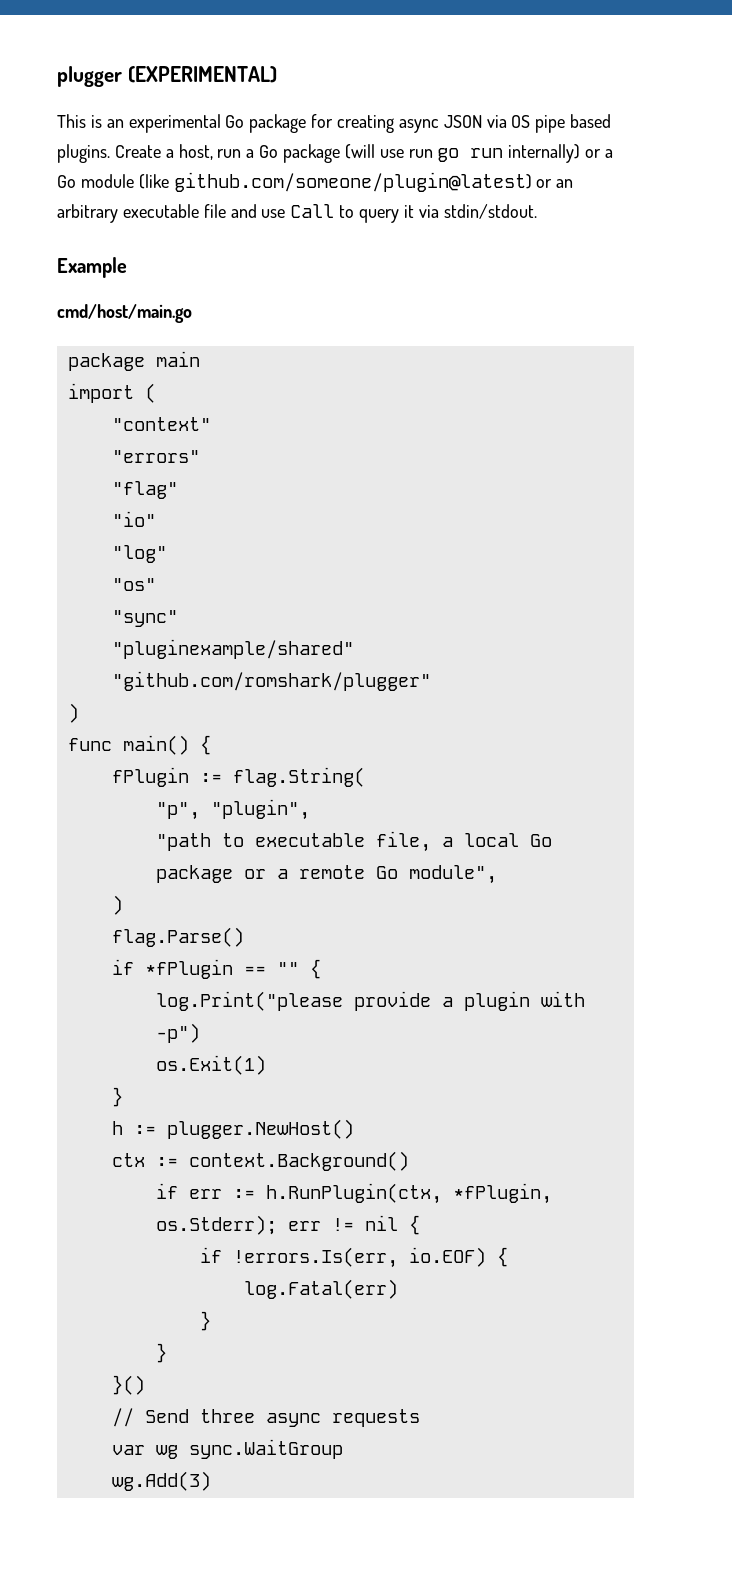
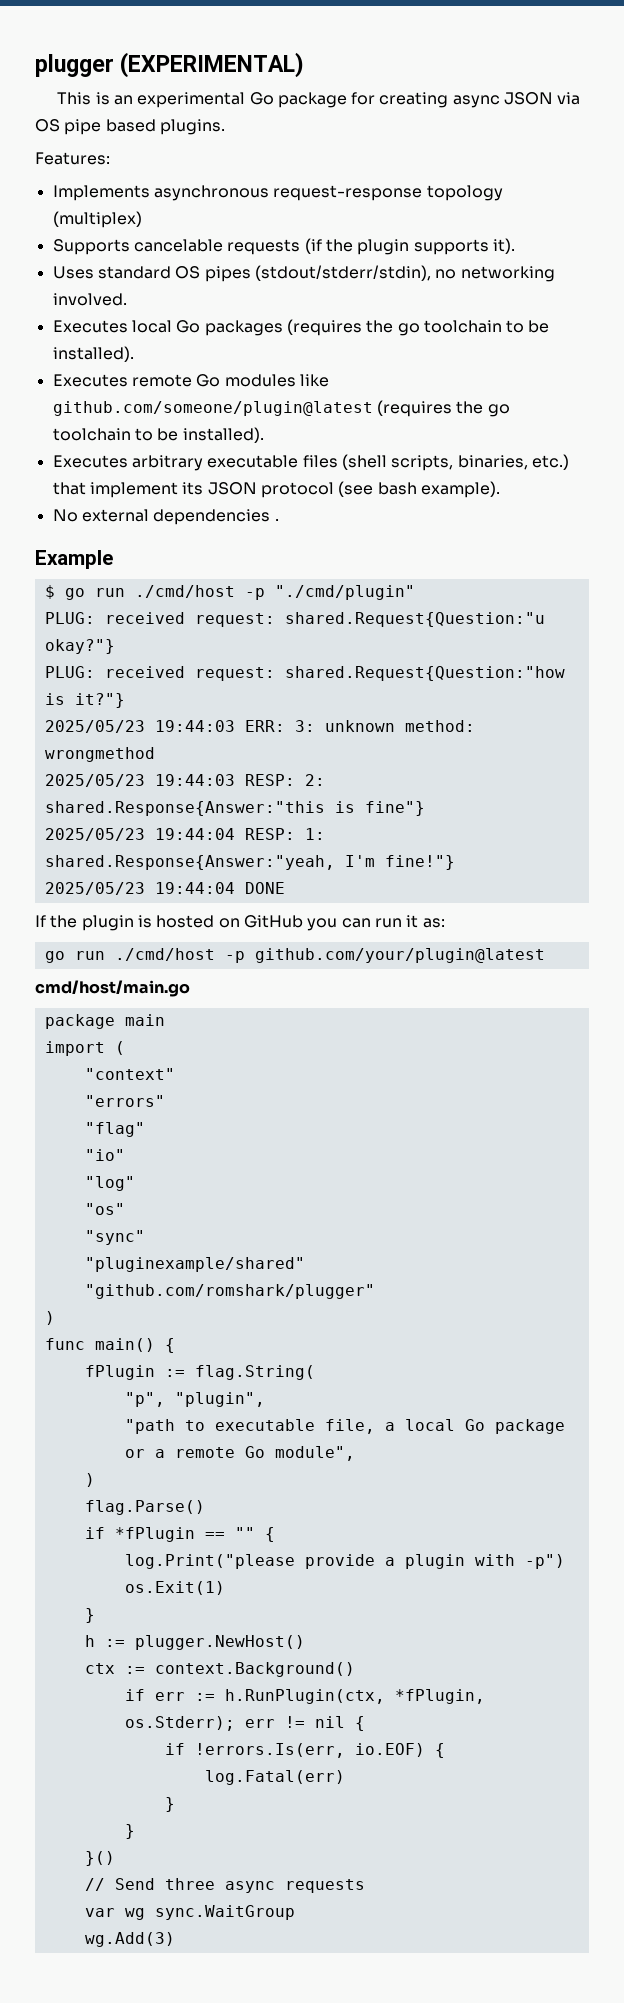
[114,144,614,163] [57,172,574,192] [57,204,537,223] [57,257,127,278] Create a host, run a Go package (will use run go run internally) or a Go module (like github.com/someone/plugin@latest) or an arbitrary executable file and use Call to query it via stdin/stdout. // Example -> [35,152,110,165] [52,185,503,201] [52,211,142,228] [52,238,515,255] [52,265,555,282] [52,293,127,306] [52,319,550,336] [52,346,134,362] [52,374,329,387] [52,400,510,417] [52,427,264,443] [52,454,569,471] [52,481,500,498] [52,509,279,525] [35,550,113,569] [44,585,415,600] [44,612,545,627] [44,639,115,654] [44,666,565,681] [44,693,125,708] [44,720,475,733] [44,747,155,762] [44,774,325,787] [44,801,425,816] [44,828,325,841] [44,855,455,870] [44,882,285,895] [35,915,445,931] [44,948,545,963] // Features: // Implements asynchronous request-response topology (multiplex) // Supports cancelable requests (if the plugin supports it). // Uses standard OS pipes (stdout/stderr/stdin), no networking involved. // Executes local Go packages (requires the go toolchain to be installed). // Executes remote Go modules like github.com/someone/plugin@latest (requires the go toolchain to be installed). // Executes arbitrary executable files (shell scripts, binaries, etc.) that implement its JSON protocol (see bash example). // No external dependencies . // Example // $ go run ./cmd/host -p "./cmd/plugin" // PLUG: received request: shared.Request{Question:"u okay?"} // PLUG: received request: shared.Request{Question:"how is it?"} // 2025/05/23 19:44:03 ERR: 3: unknown method: wrongmethod // 2025/05/23 19:44:03 RESP: 2: shared.Response{Answer:"this is fine"} // 2025/05/23 19:44:04 RESP: 1: shared.Response{Answer:"yeah, I'm fine!"} // 2025/05/23 19:44:04 DONE // If the plugin is hosted on GitHub you can run it as: // go run ./cmd/host -p github.com/your/plugin@latest

